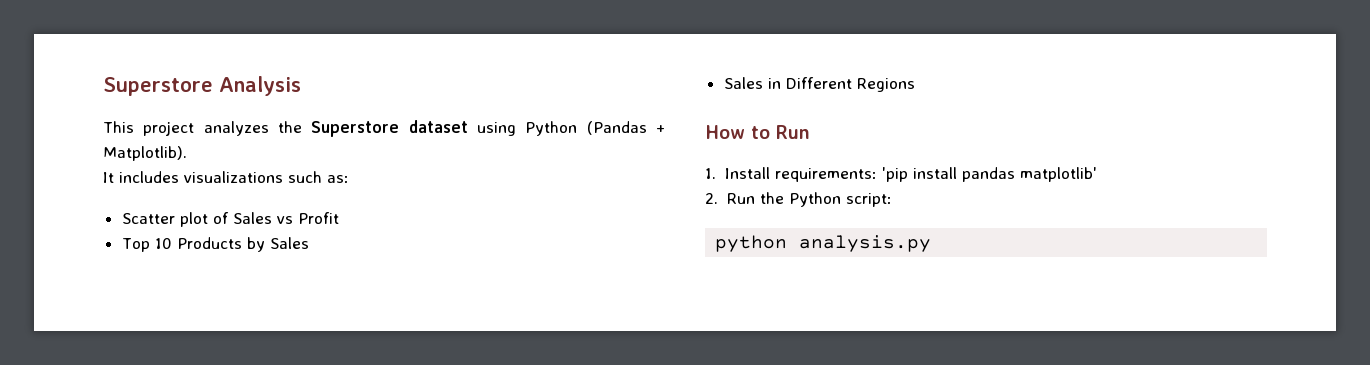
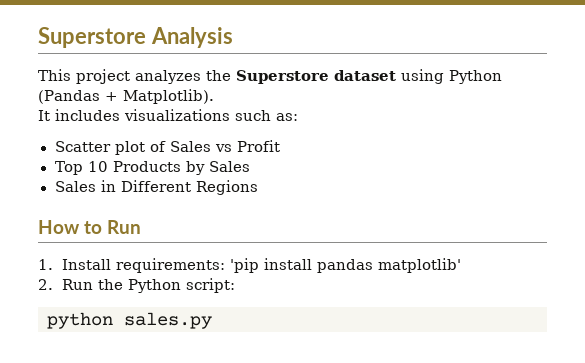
[799,235,932,252] analysis.py -> [124,312,212,329] sales.py

